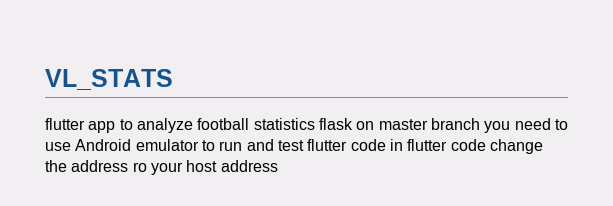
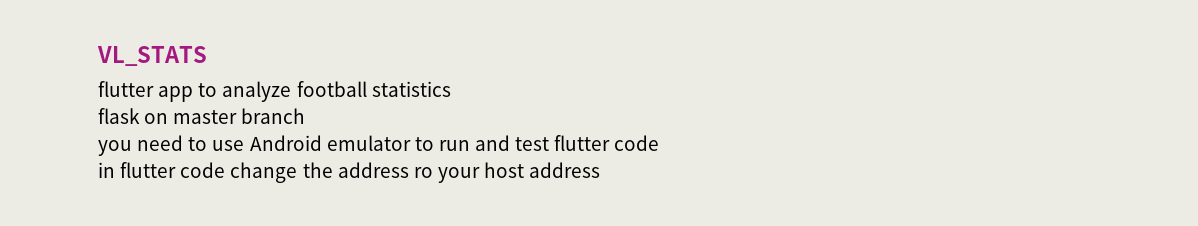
(315, 124) none -> (451, 89) //
(480, 124) none -> (306, 116) //
(386, 145) none -> (660, 143) //

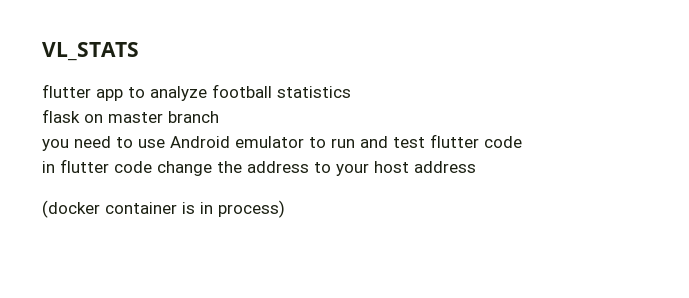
[413,167,433,178] ro -> [314,162,331,173] to
(601, 170) none -> [42,200,285,218] // (docker container is in process)

